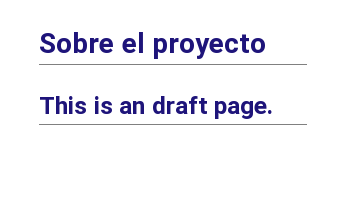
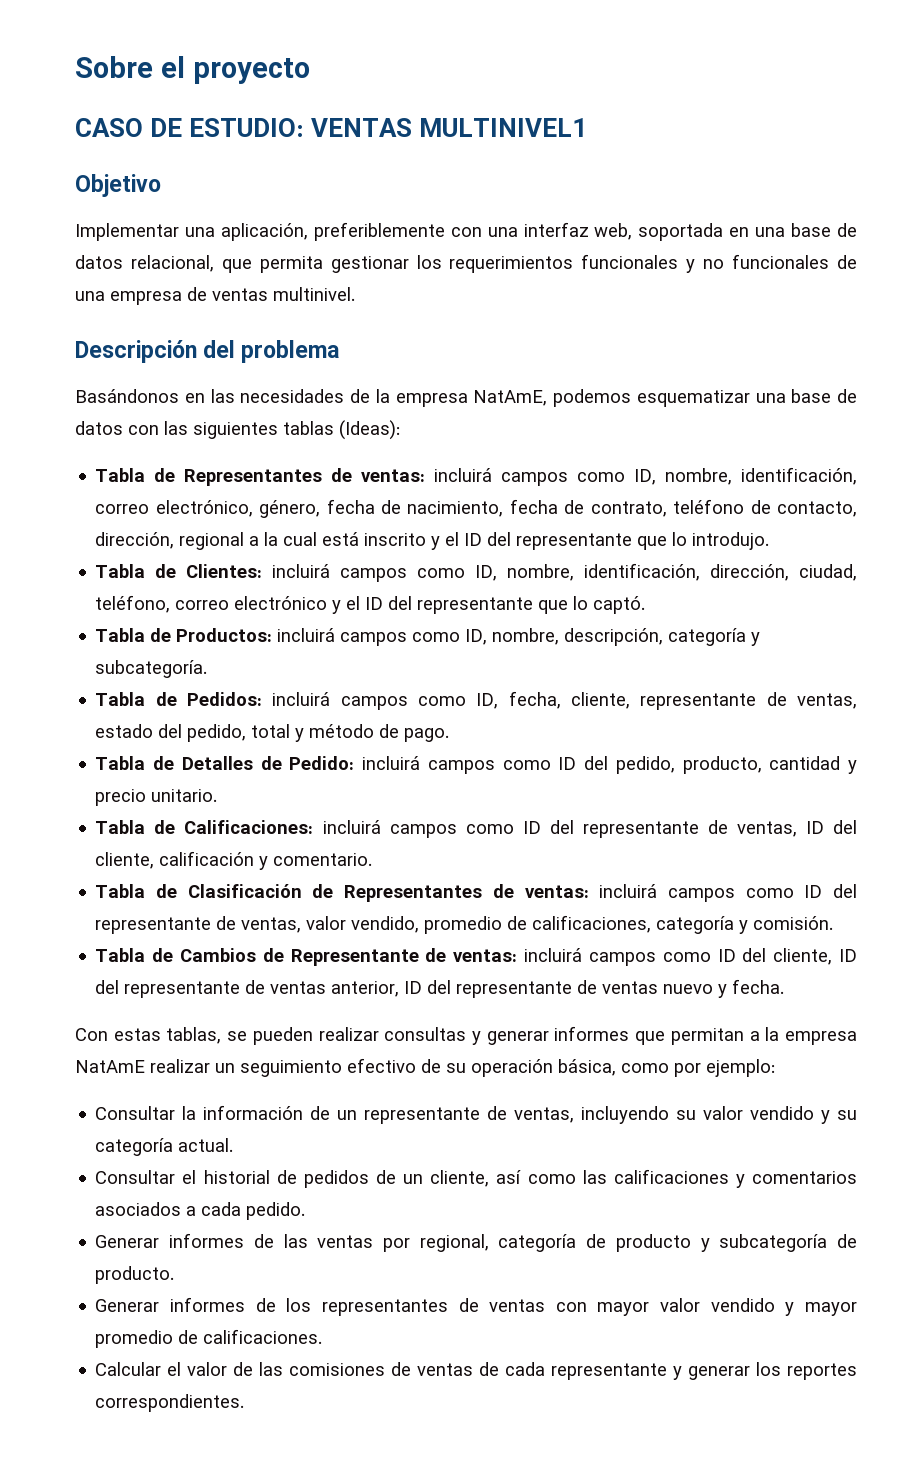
[39,96,274,119] This is an draft page. -> [75,118,588,137] [75,174,161,197] [75,222,857,241] [75,254,857,273] [75,287,355,305] [75,340,340,363] [75,389,857,407] [75,420,400,440] [95,467,857,486] [95,499,857,518] [95,532,770,550] [95,563,857,582] [95,595,646,614] [95,628,761,646] [95,660,208,678] [95,691,857,710] [95,724,450,742] [95,756,857,774] [95,789,218,806] [95,820,857,838] [95,851,373,870] [95,884,858,902] [95,915,834,934] [95,948,858,966] [95,979,785,998] [75,1026,857,1045] [75,1058,775,1077] [95,1105,858,1124] [95,1138,234,1156] [95,1169,857,1188] [95,1202,306,1220] [95,1233,857,1252] [95,1266,175,1284] [95,1297,858,1316] [95,1329,323,1348] [95,1362,858,1380] [95,1394,245,1412] CASO DE ESTUDIO: VENTAS MULTINIVEL1 // Objetivo // Implementar una aplicación, preferiblemente con una interfaz web, soportada en una base de datos relacional, que permita gestionar los requerimientos funcionales y no funcionales de una empresa de ventas multinivel. // Descripción del problema // Basándonos en las necesidades de la empresa NatAmE, podemos esquematizar una base de datos con las siguientes tablas (Ideas): // Tabla de Representantes de ventas: incluirá campos como ID, nombre, identificación, correo electrónico, género, fecha de nacimiento, fecha de contrato, teléfono de contacto, dirección, regional a la cual está inscrito y el ID del representante que lo introdujo. // Tabla de Clientes: incluirá campos como ID, nombre, identificación, dirección, ciudad, teléfono, correo electrónico y el ID del representante que lo captó. // Tabla de Productos: incluirá campos como ID, nombre, descripción, categoría y subcategoría. // Tabla de Pedidos: incluirá campos como ID, fecha, cliente, representante de ventas, estado del pedido, total y método de pago. // Tabla de Detalles de Pedido: incluirá campos como ID del pedido, producto, cantidad y precio unitario. // Tabla de Calificaciones: incluirá campos como ID del representante de ventas, ID del cliente, calificación y comentario. // Tabla de Clasificación de Representantes de ventas: incluirá campos como ID del representante de ventas, valor vendido, promedio de calificaciones, categoría y comisión. // Tabla de Cambios de Representante de ventas: incluirá campos como ID del cliente, ID del representante de ventas anterior, ID del representante de ventas nuevo y fecha. // Con estas tablas, se pueden realizar consultas y generar informes que permitan a la empresa NatAmE realizar un seguimiento efectivo de su operación básica, como por ejemplo: // Consultar la información de un representante de ventas, incluyendo su valor vendido y su categoría actual. // Consultar el historial de pedidos de un cliente, así como las calificaciones y comentarios asociados a cada pedido. // Generar informes de las ventas por regional, categoría de producto y subcategoría de producto. // Generar informes de los representantes de ventas con mayor valor vendido y mayor promedio de calificaciones. // Calcular el valor de las comisiones de ventas de cada representante y generar los reportes correspondientes.

